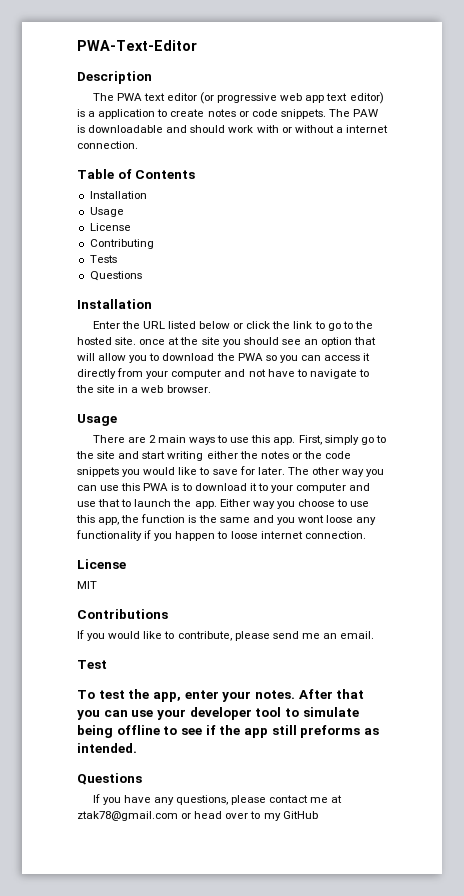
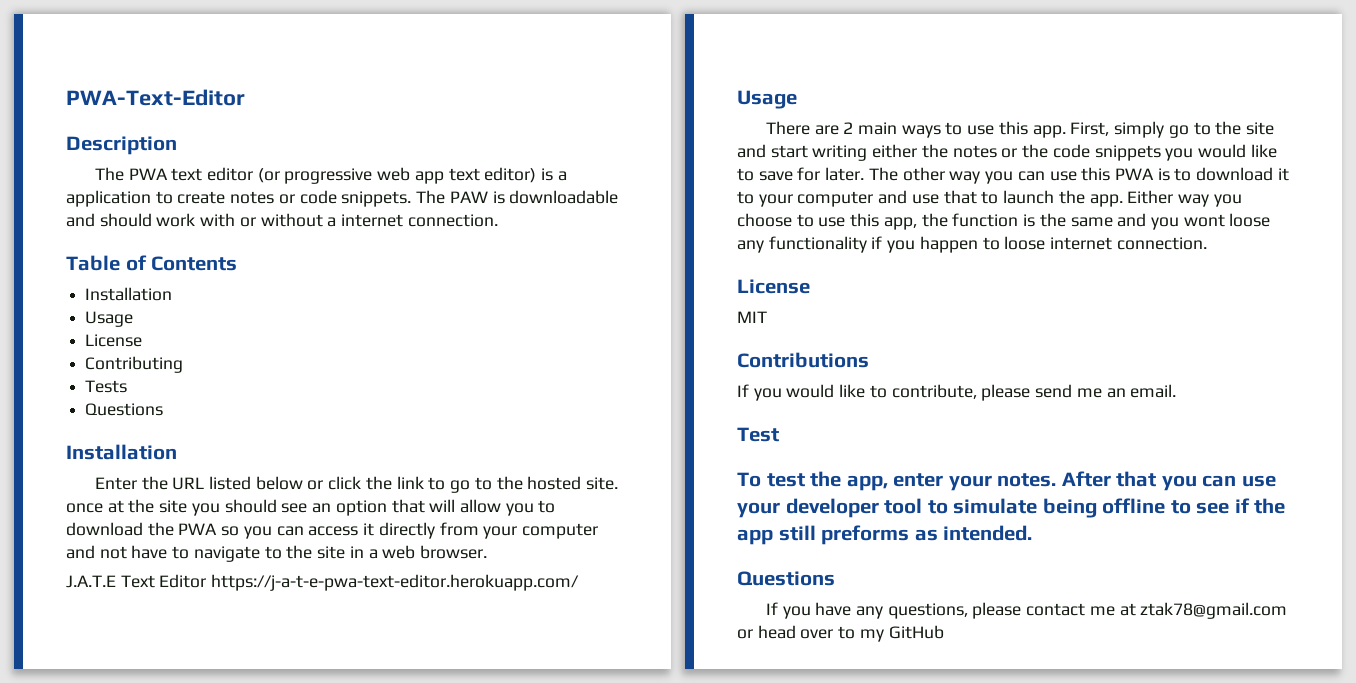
(211, 389) none -> [66,574,580,591] // J.A.T.E Text Editor https://j-a-t-e-pwa-text-editor.herokuapp.com/

